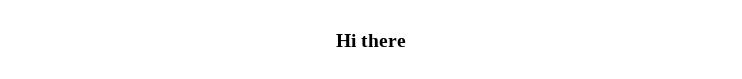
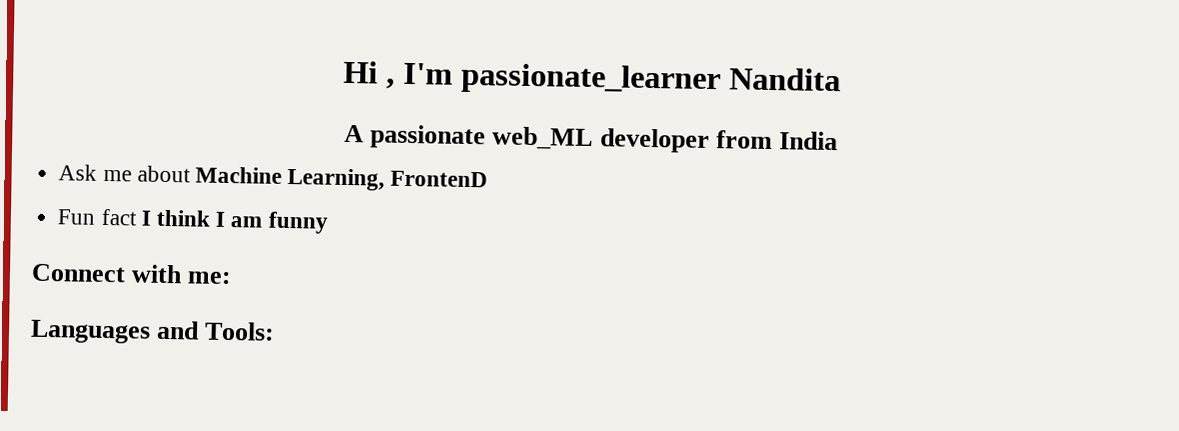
[361,34,407,47] there -> [386,62,841,97] [344,124,838,153] [58,164,489,191] [57,208,329,234] [31,263,233,285] [30,319,276,344] , I'm passionate_learner Nandita // A passionate web_ML developer from India // Ask me about Machine Learning, FrontenD // Fun fact I think I am funny // Connect with me: // Languages and Tools:

